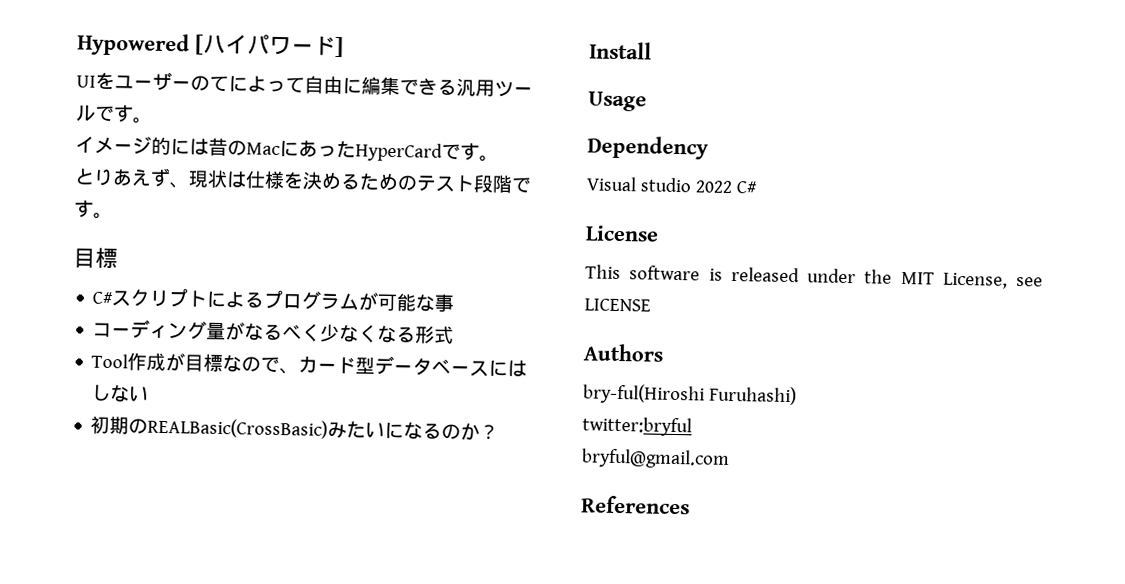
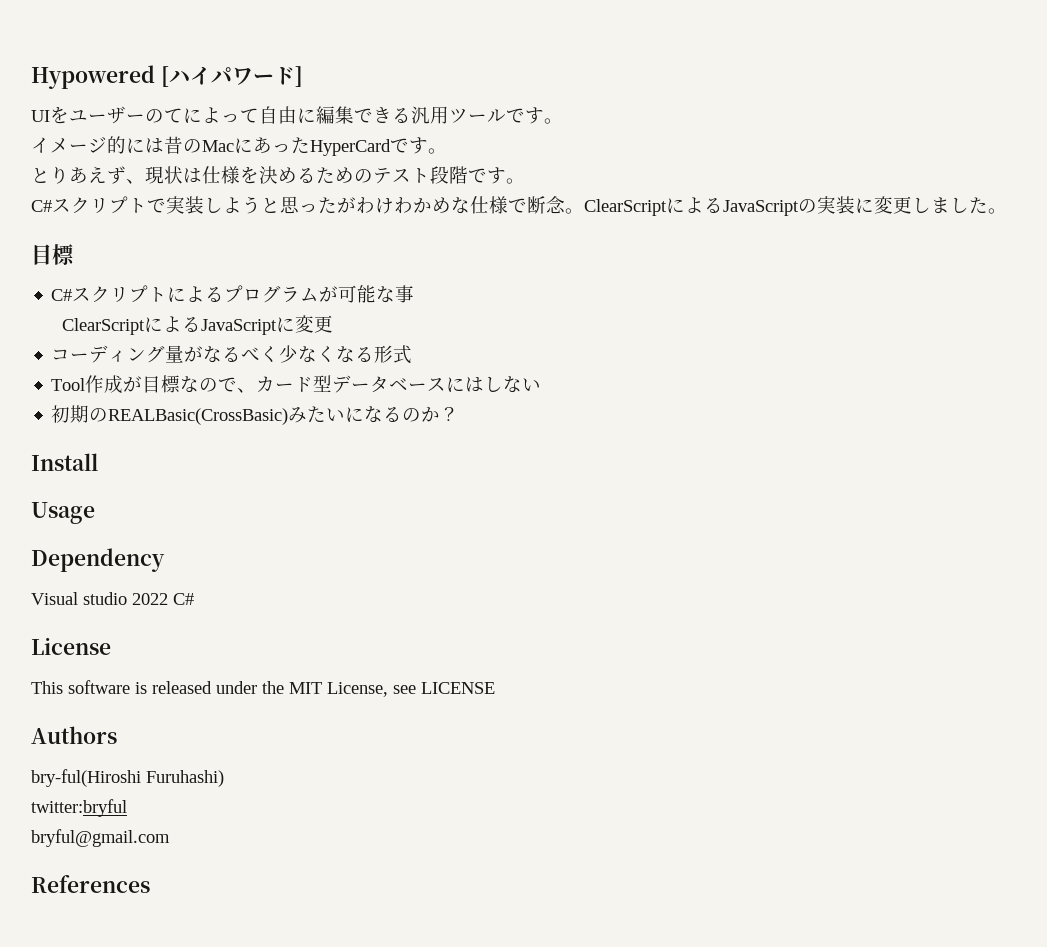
(113, 216) none -> [31,196,1007,216] // C#スクリプトで実装しようと思ったがわけわかめな仕様で断念。ClearScriptによるJavaScriptの実装に変更しました。
(455, 303) none -> [62,315,334,335] // ClearScriptによるJavaScriptに変更

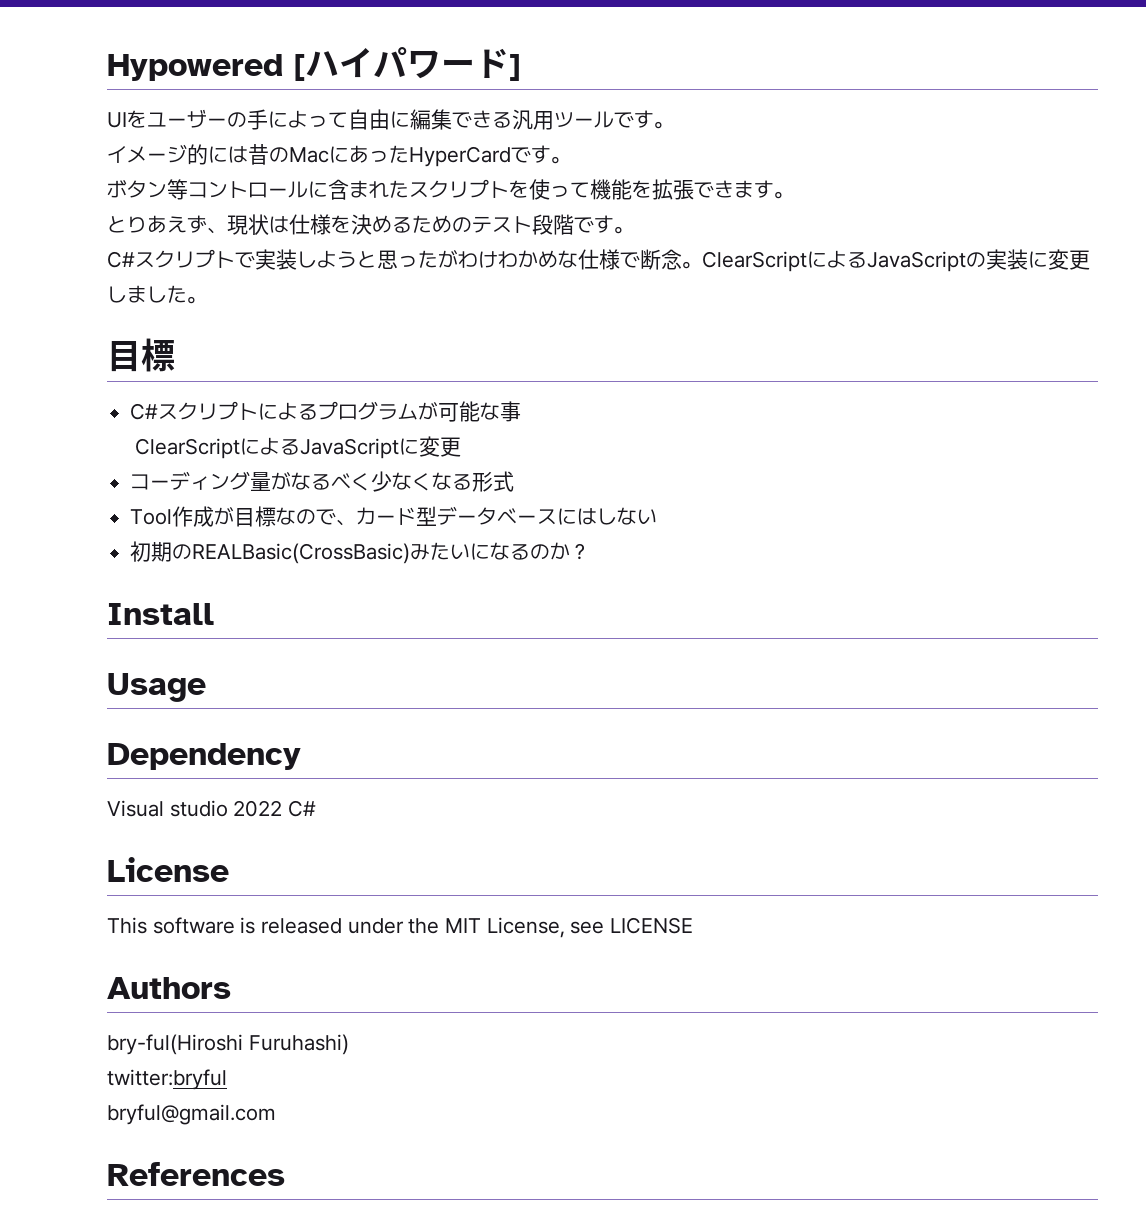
[164,108,183,123] て -> [247,109,268,130] 手
(447, 151) none -> [107,179,794,200] // ボタン等コントロールに含まれたスクリプトを使って機能を拡張できます。

